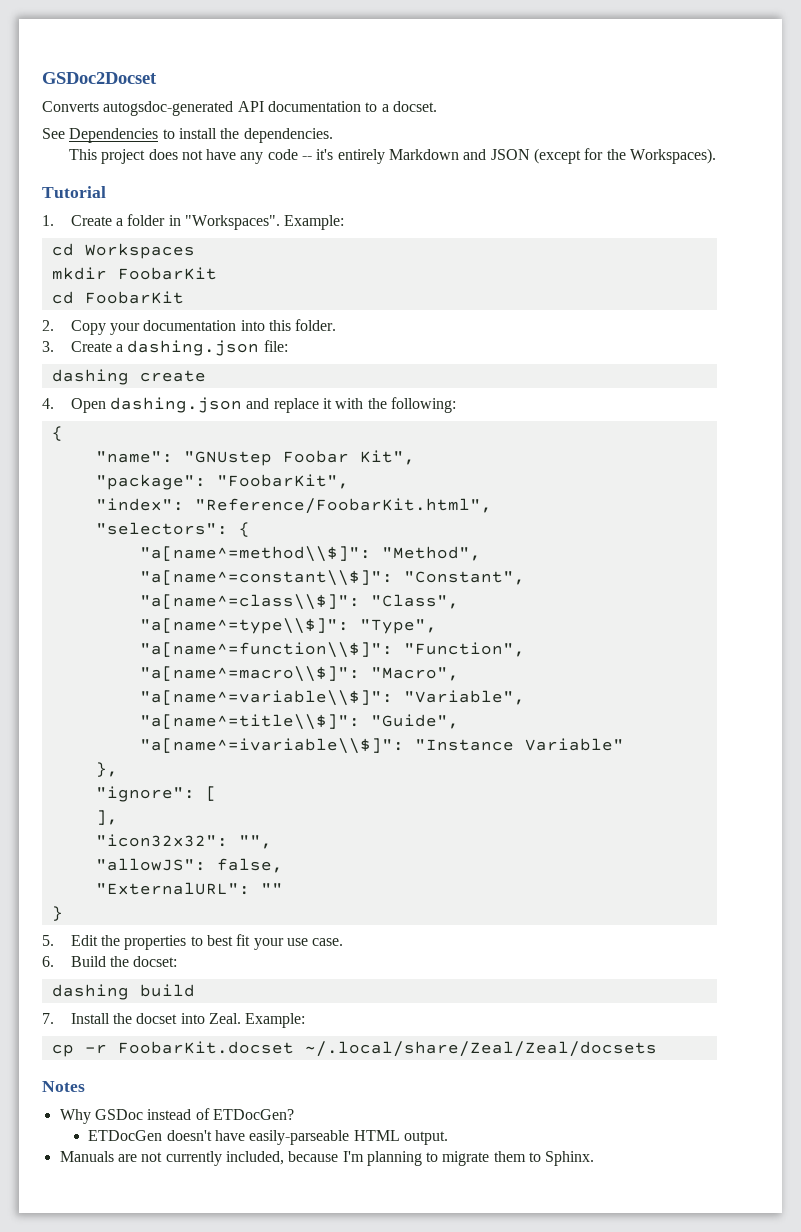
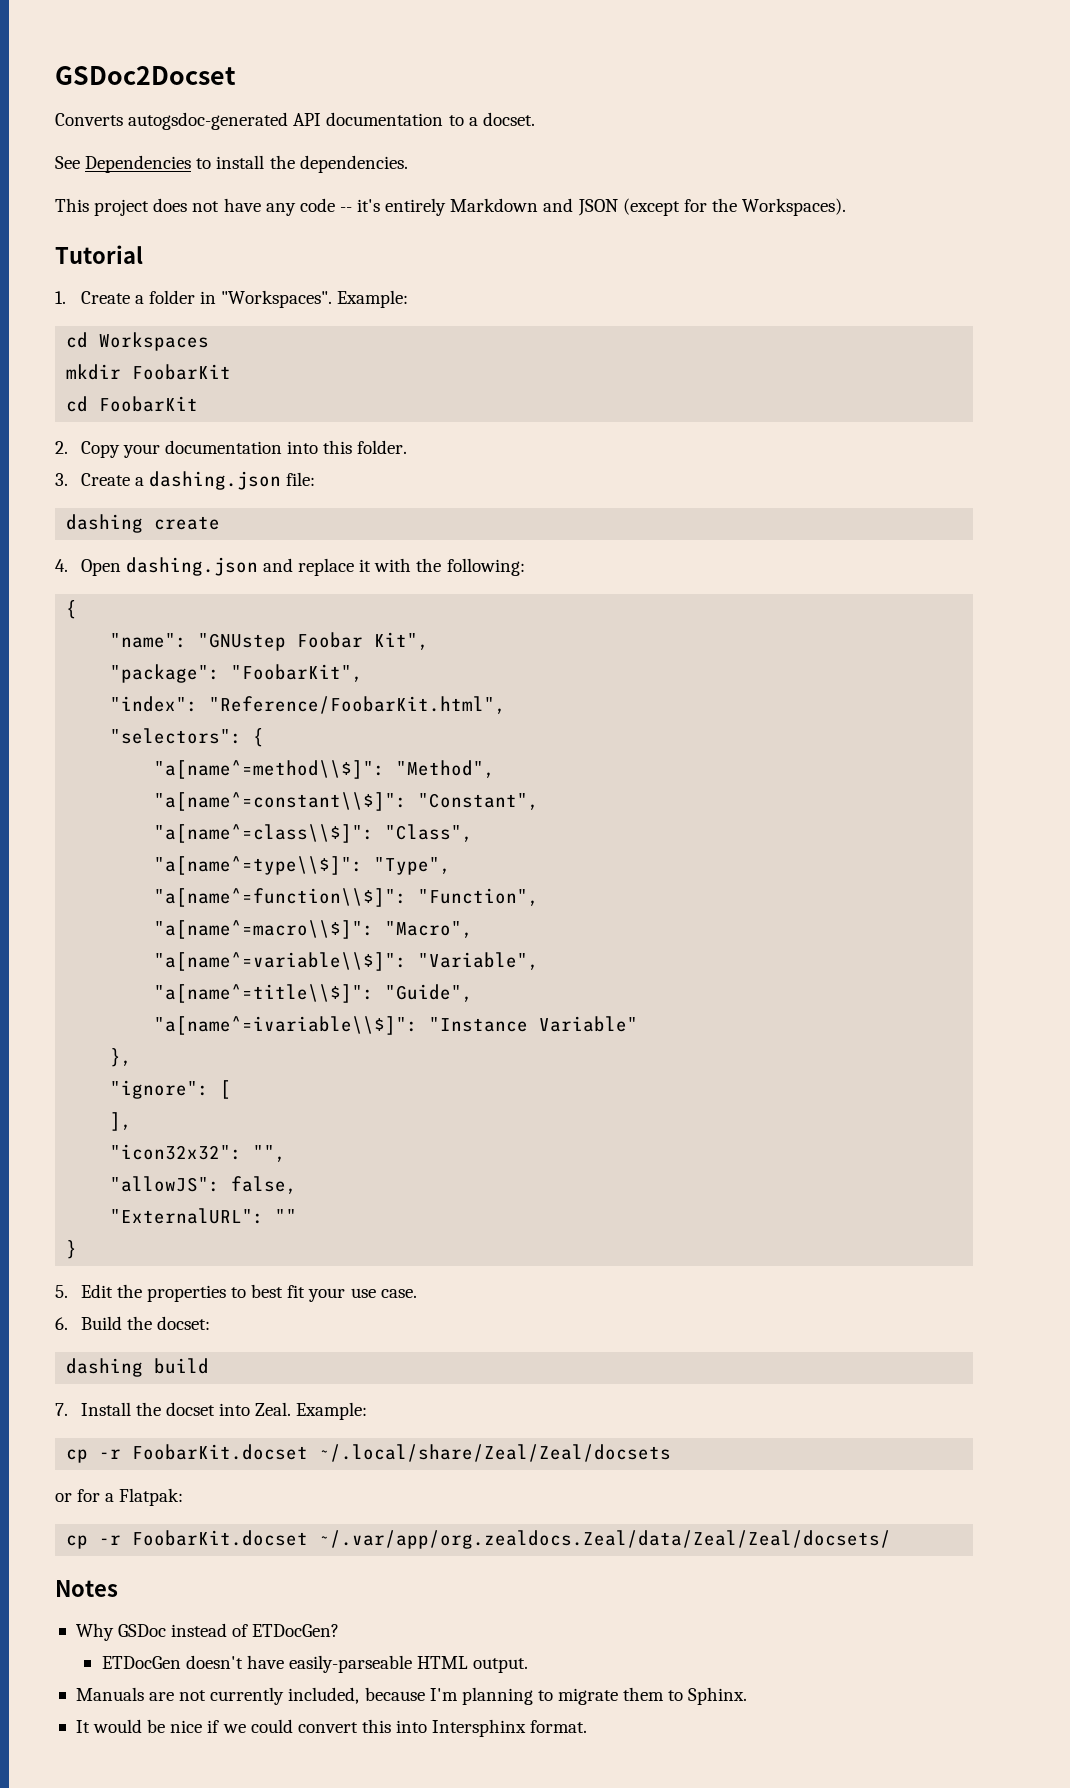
(657, 1049) none -> [55,1488,184,1506] [66,1530,892,1549] // or for a Flatpak: // cp -r FoobarKit.docset ~/.var/app/org.zealdocs.Zeal/data/Zeal/Zeal/docsets/
(595, 1158) none -> [75,1719,588,1737] // It would be nice if we could convert this into Intersphinx format.

